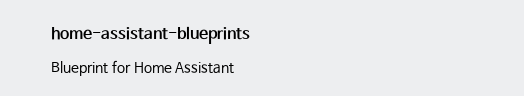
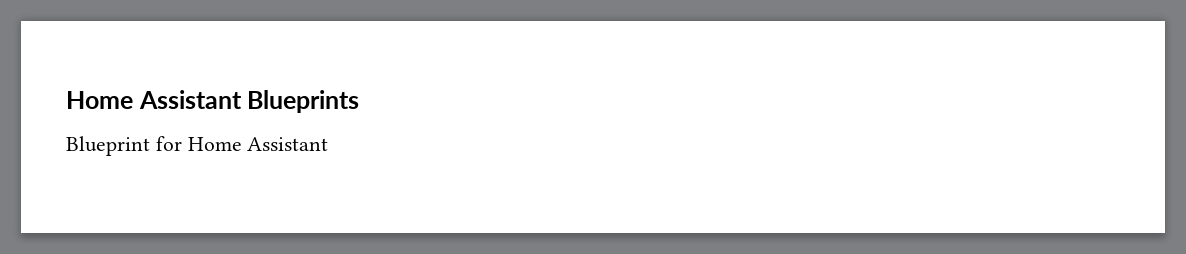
[51,26,250,44] home-assistant-blueprints -> [66,90,360,113] Home Assistant Blueprints

